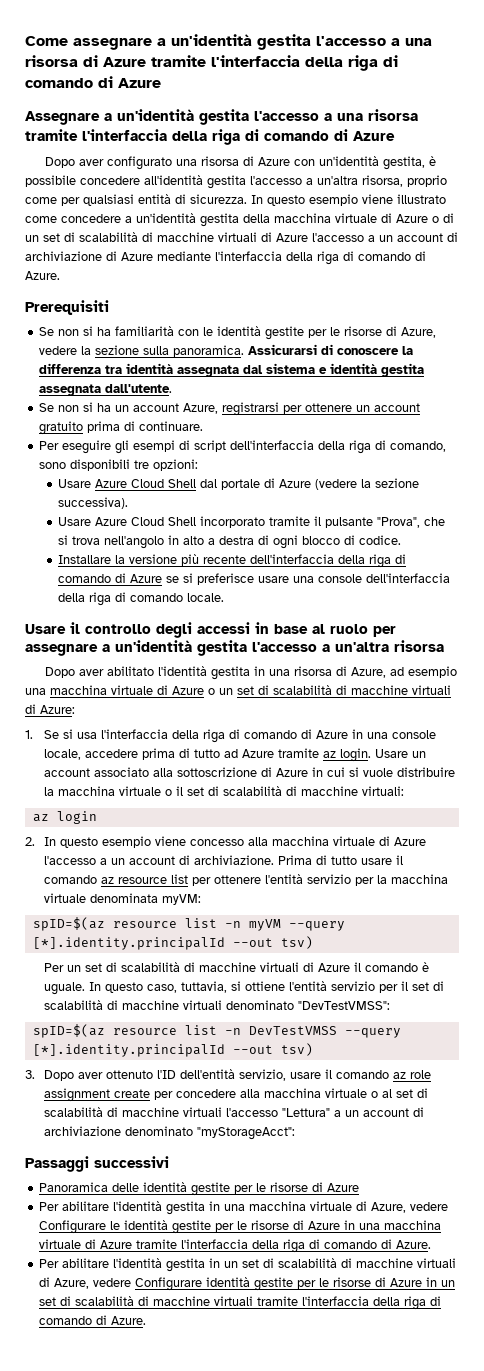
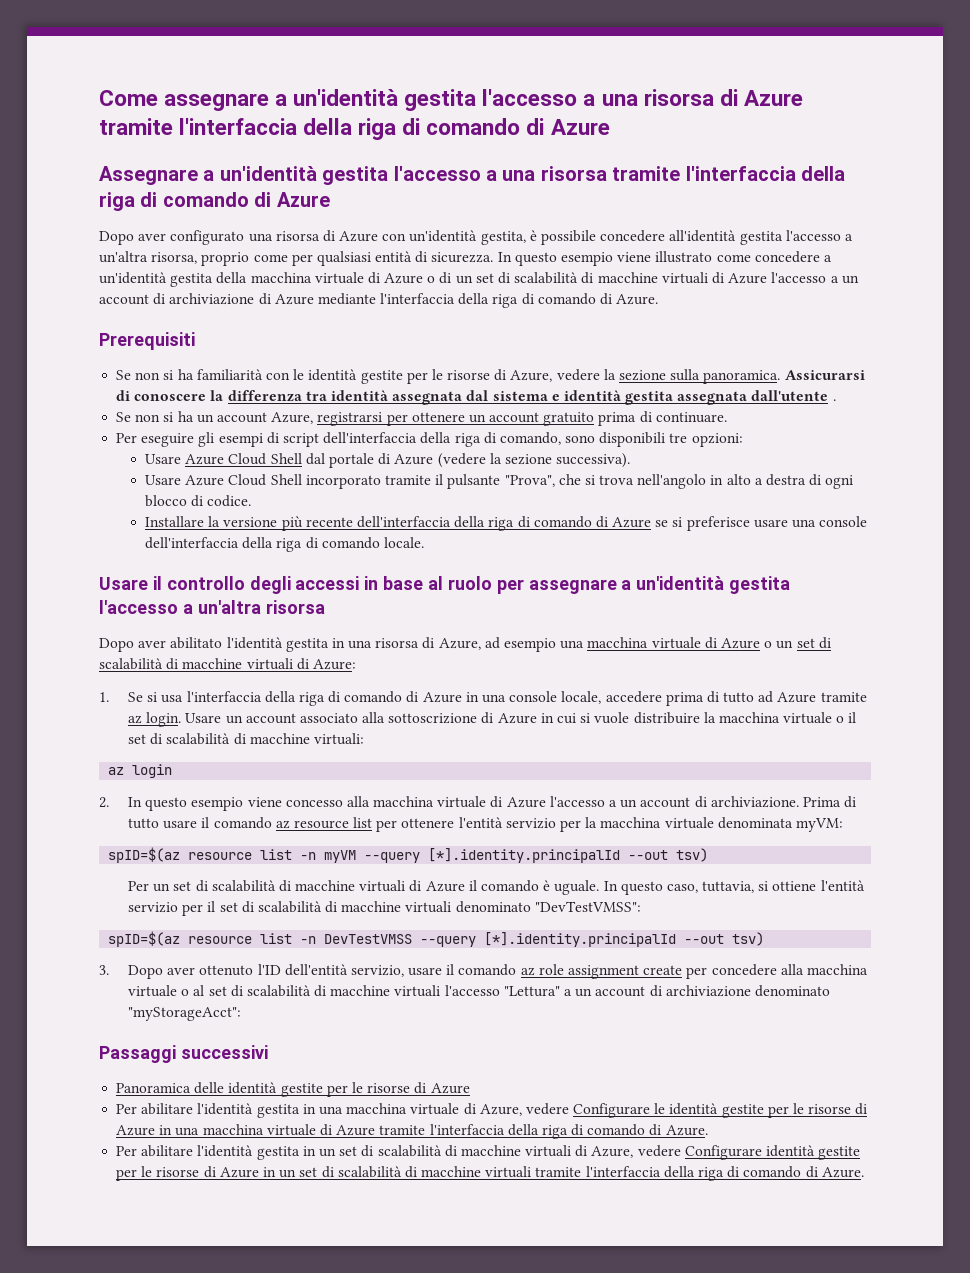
[105,384,173,393] dall'utente. -> [751,390,836,401] dall'utente .

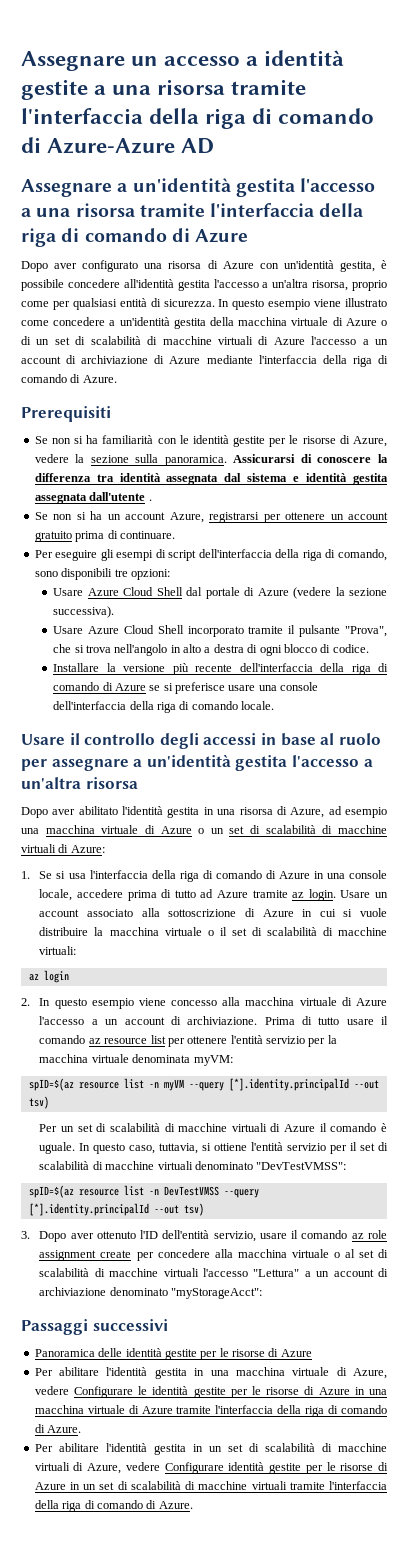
[99,89,803,111] [99,118,610,140] Come assegnare a un'identità gestita l'accesso a una risorsa di Azure tramite l'interfaccia della riga di comando di Azure -> [21,50,345,71] [21,79,307,100] [21,108,375,129] [21,137,215,154] Assegnare un accesso a identità gestite a una risorsa tramite l'interfaccia della riga di comando di Azure-Azure AD

